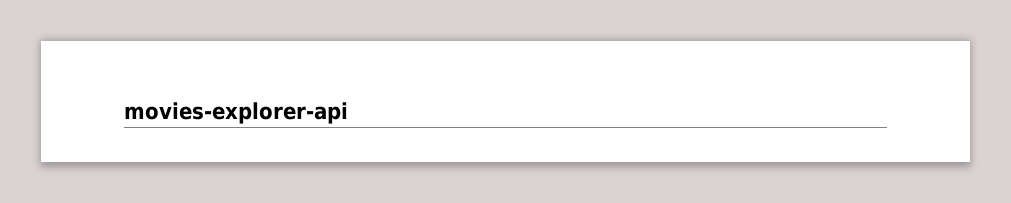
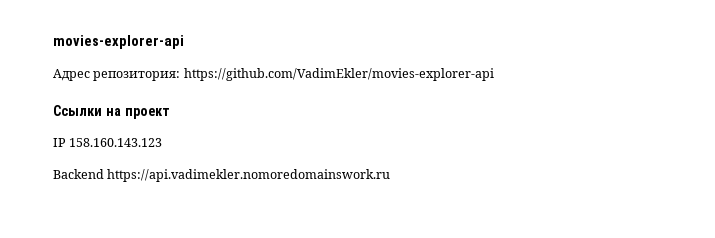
(348, 113) none -> [53,68,494,81] [53,105,170,119] [53,138,163,147] [53,169,391,182] // Адрес репозитория: https://github.com/VadimEkler/movies-explorer-api // Ссылки на проект // IP 158.160.143.123 // Backend https://api.vadimekler.nomoredomainswork.ru

